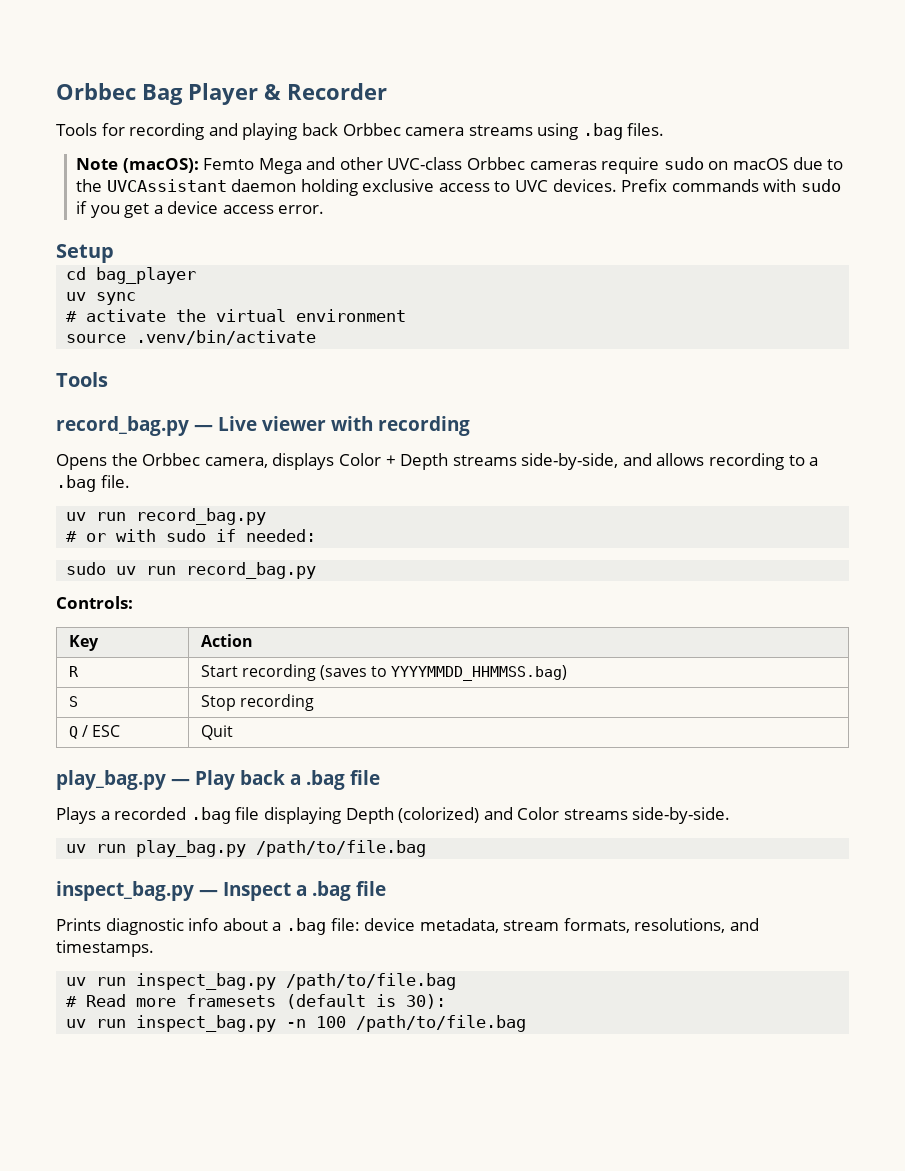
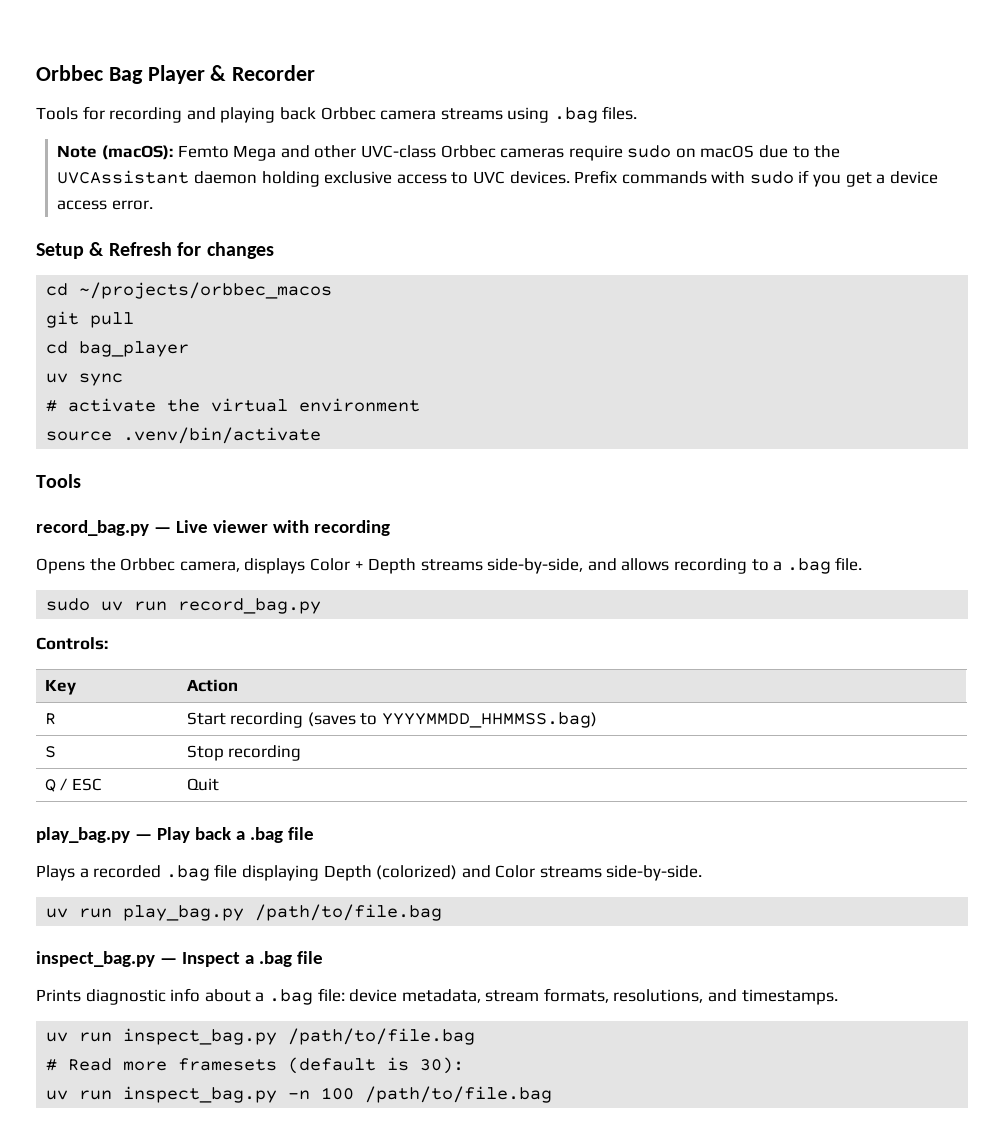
(114, 253) none -> [89,242,274,259] [46,282,333,299] [46,311,135,328] & Refresh for changes // cd ~/projects/orbbec_macos // git pull
[66,508,267,525] [66,529,317,542] // uv run record_bag.py // # or with sudo if needed: -> (863, 564) none

